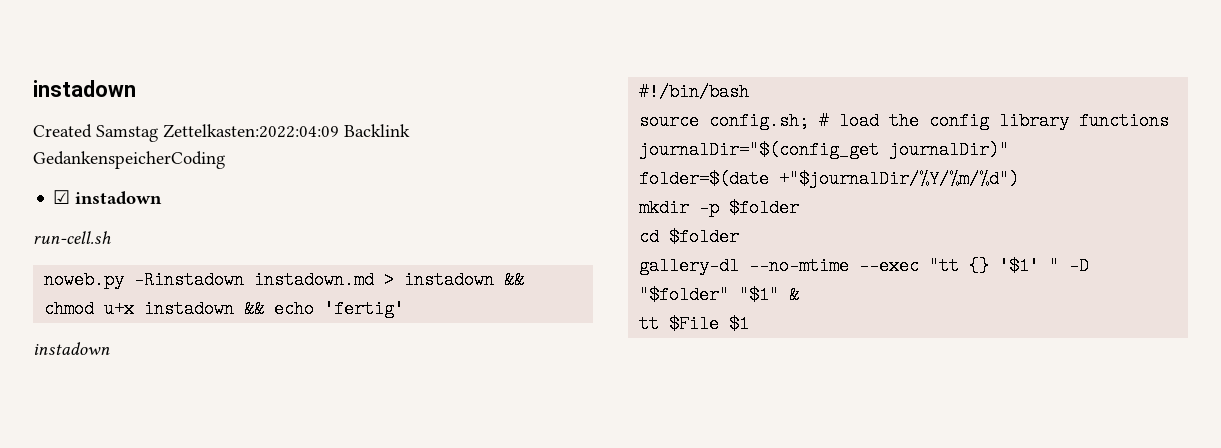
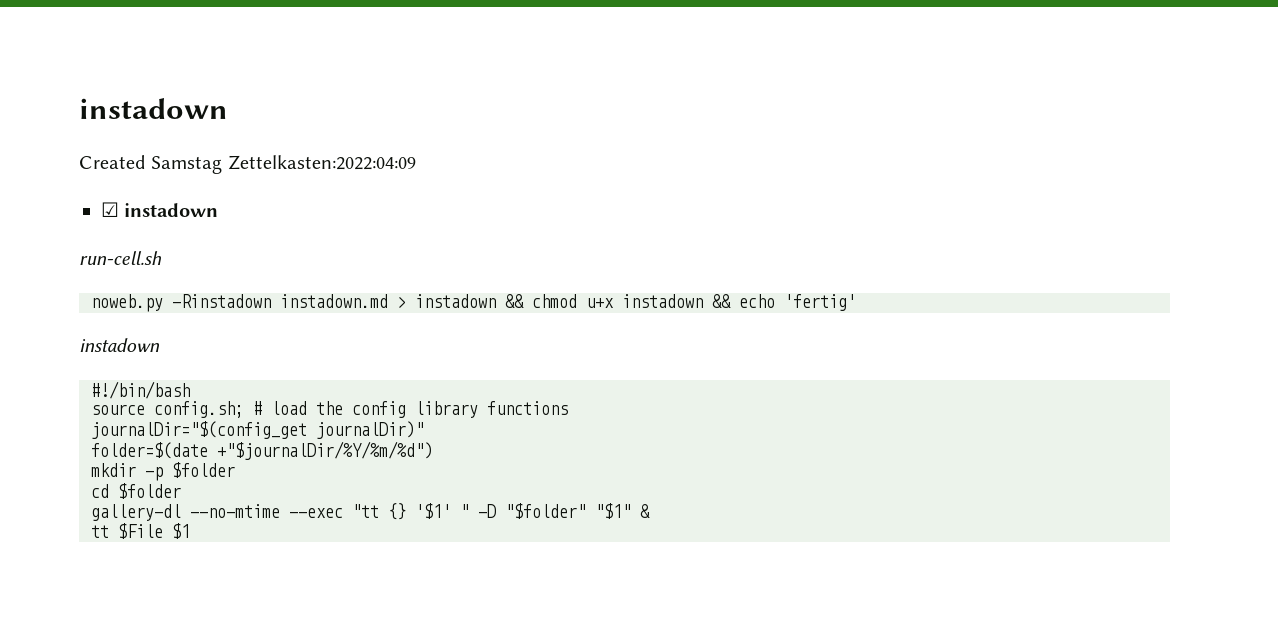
[344,124,410,137] [33,151,225,169] Backlink GedankenspeicherCoding -> (416, 162) none

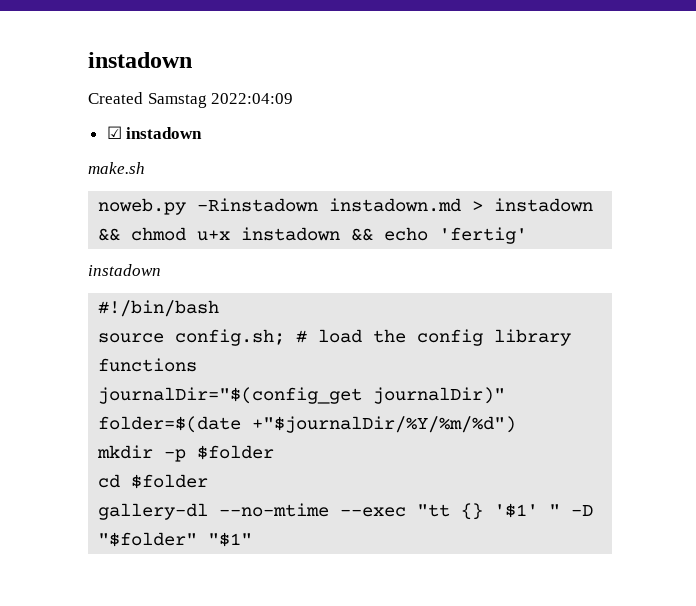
[227,155,416,170] Zettelkasten:2022:04:09 -> [211,93,294,104] 2022:04:09
[79,251,162,265] run-cell.sh -> [88,162,145,174] make.sh
[640,504,650,518] [91,523,190,539] & // tt $File $1 -> (253, 539) none

